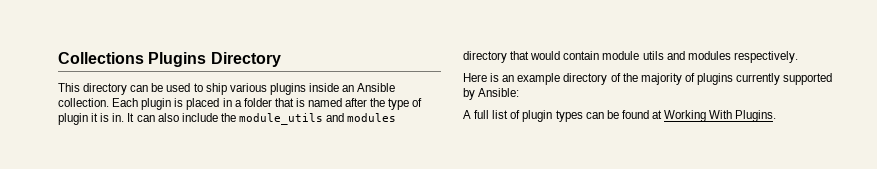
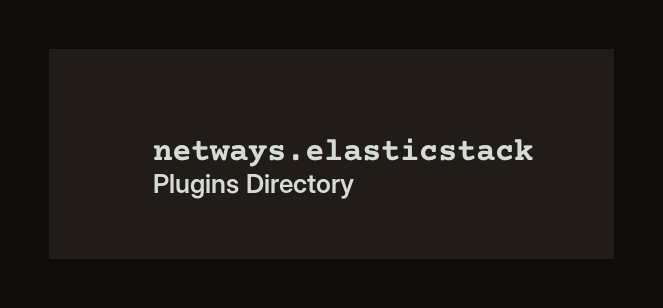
[58,52,144,64] Collections -> [153,138,533,167] netways.elasticstack
[58,83,396,95] [58,98,423,110] [58,113,397,125] [463,51,798,63] [463,73,833,85] [463,88,520,100] [463,110,777,122] // This directory can be used to ship various plugins inside an Ansible collection. Each plugin is placed in a folder that is named after the type of plugin it is in. It can also include the module_utils and modules directory that would contain module utils and modules respectively. // Here is an example directory of the majority of plugins currently supported by Ansible: // A full list of plugin types can be found at Working With Plugins. -> (355, 186) none

